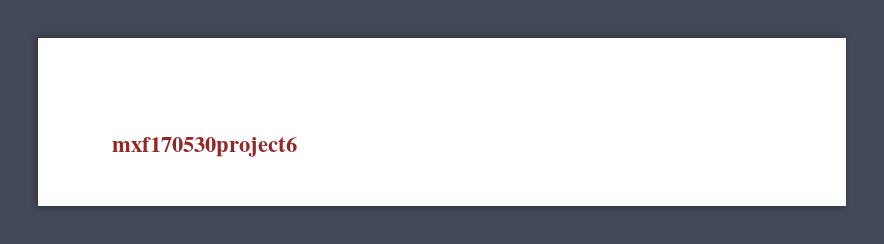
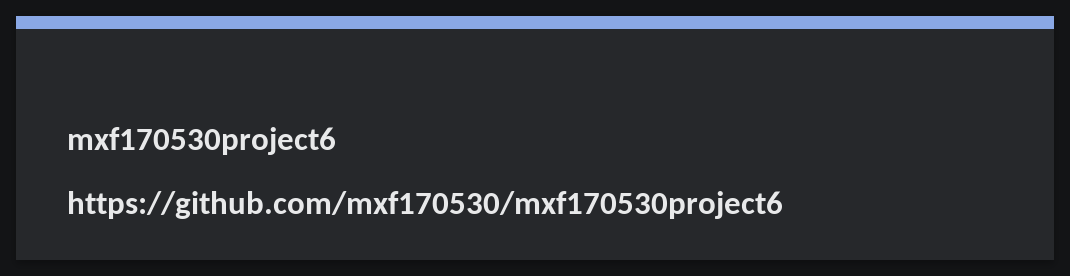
(297, 147) none -> [67,191,783,219] // https://github.com/mxf170530/mxf170530project6

